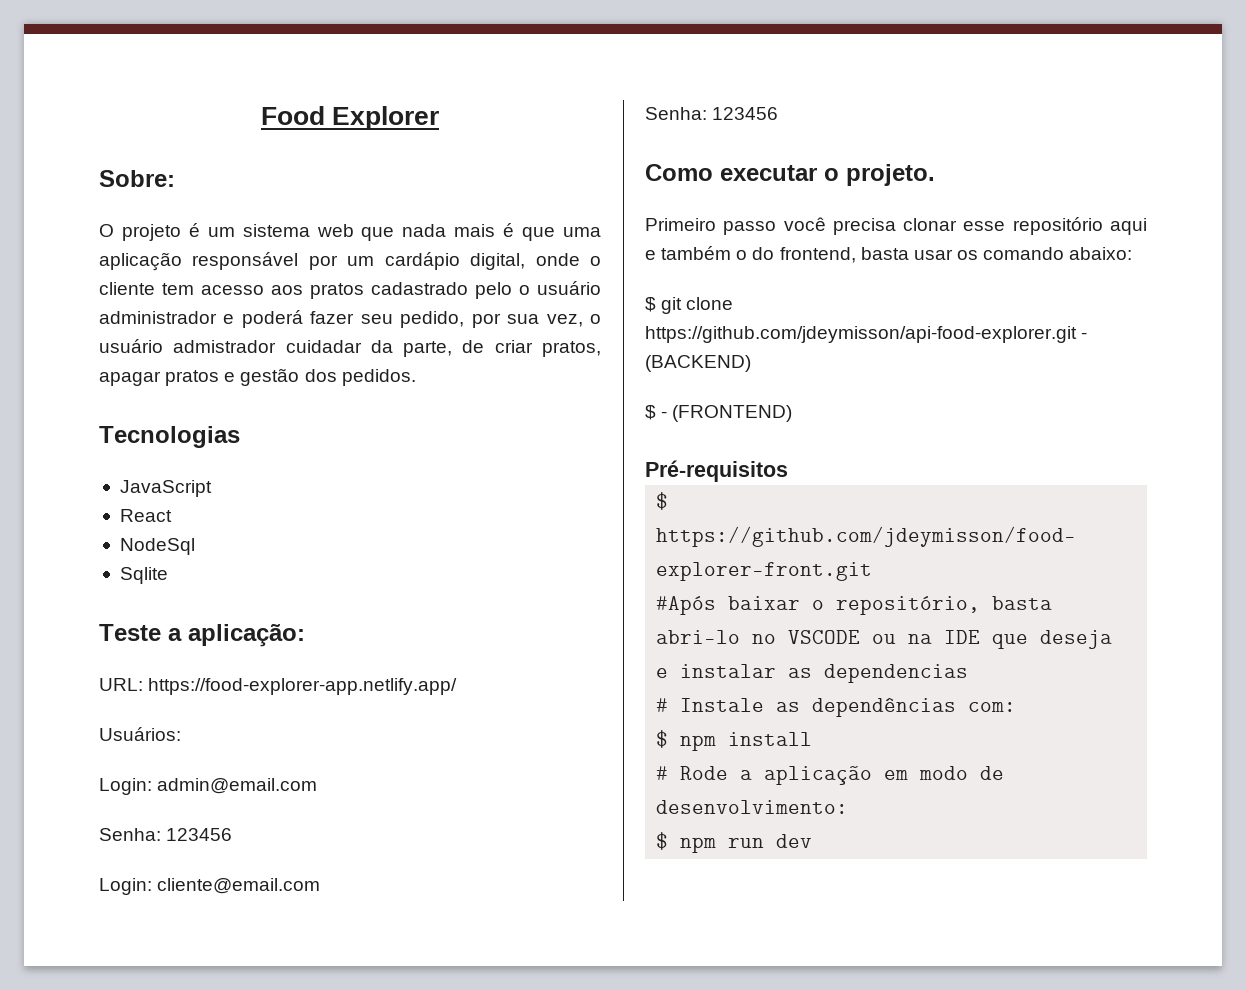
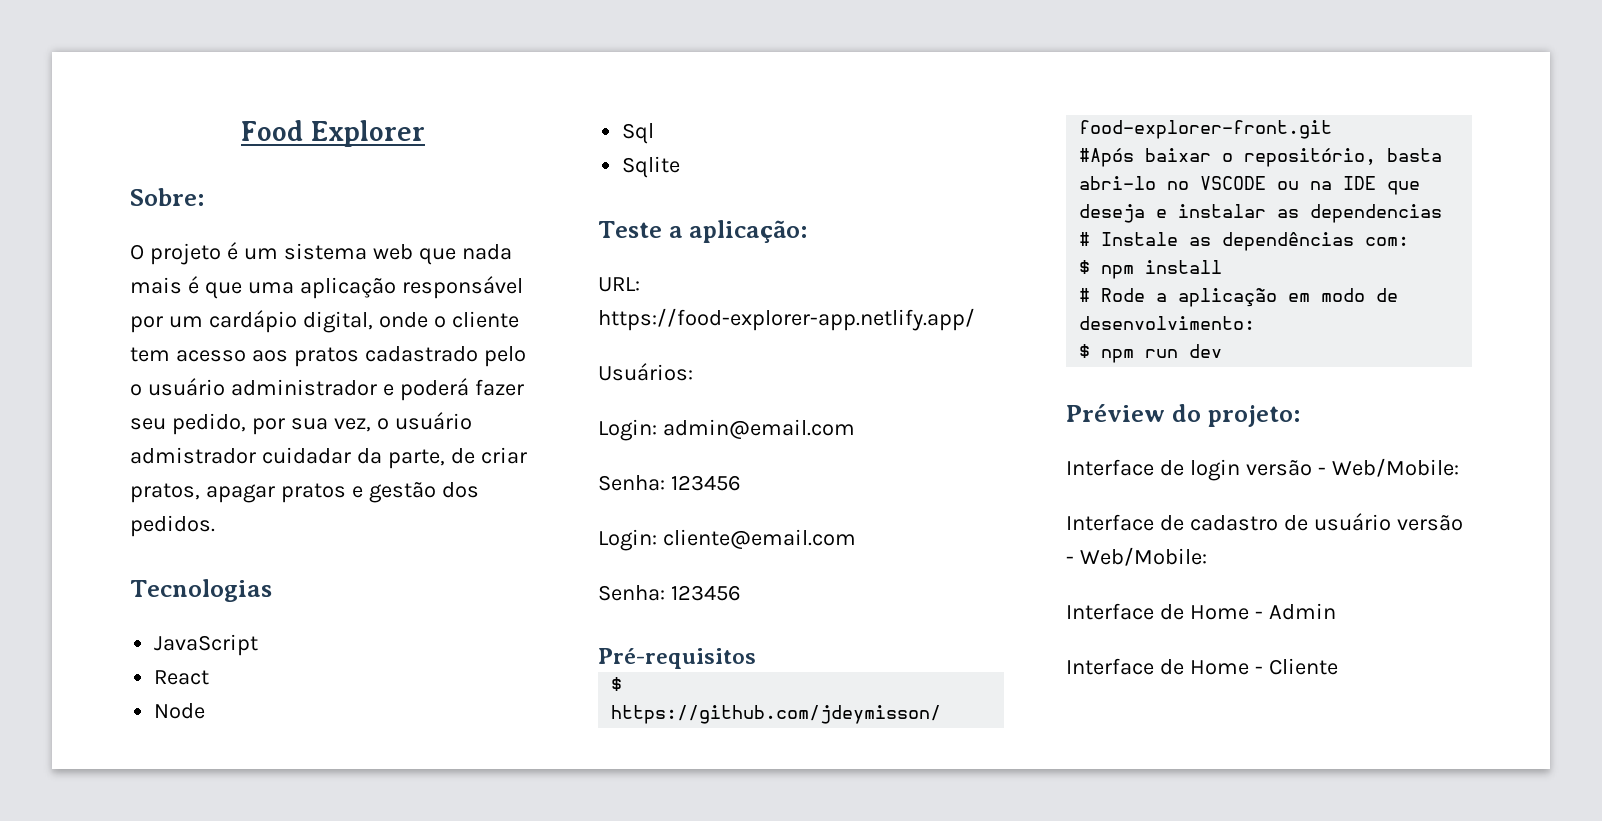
[119,538,195,555] NodeSql -> [154,703,206,719] [622,123,655,144] Node // Sql
[645,164,935,186] [645,217,1147,235] [645,246,1133,263] [645,297,734,314] [645,326,1088,343] [645,355,751,372] [645,405,793,422] // Como executar o projeto. // Primeiro passo você precisa clonar esse repositório aqui e também o do frontend, basta usar os comando abaixo: // $ git clone https://github.com/jdeymisson/api-food-explorer.git - (BACKEND) // $ - (FRONTEND) -> (741, 593) none
(813, 841) none -> [1066,404,1301,427] [1066,458,1459,481] [1066,513,1463,531] [1066,547,1207,566] [1066,603,1336,620] [1066,658,1338,675] // Préview do projeto: // Interface de login versão - Web/Mobile: // Interface de cadastro de usuário versão - Web/Mobile: // Interface de Home - Admin // Interface de Home - Cliente

